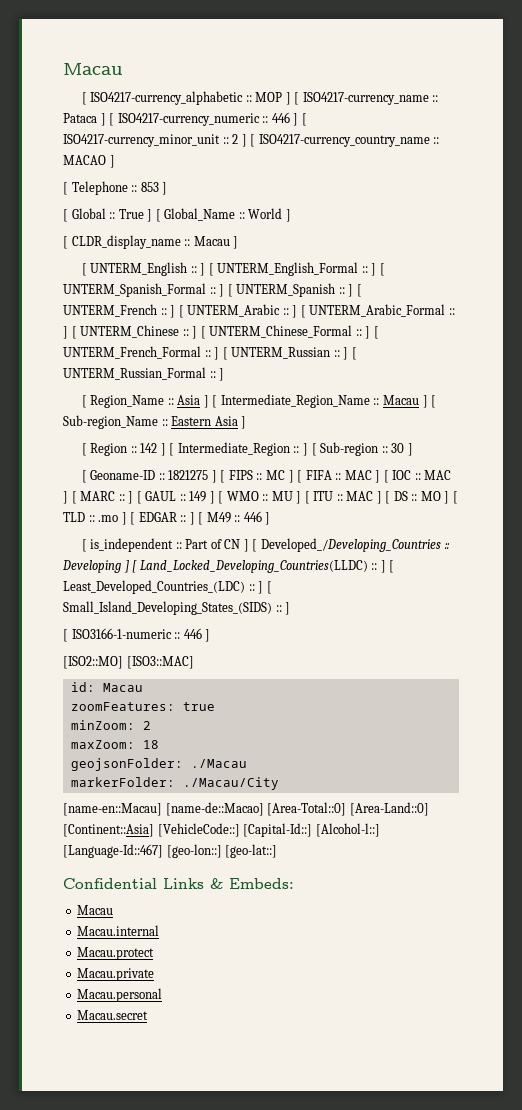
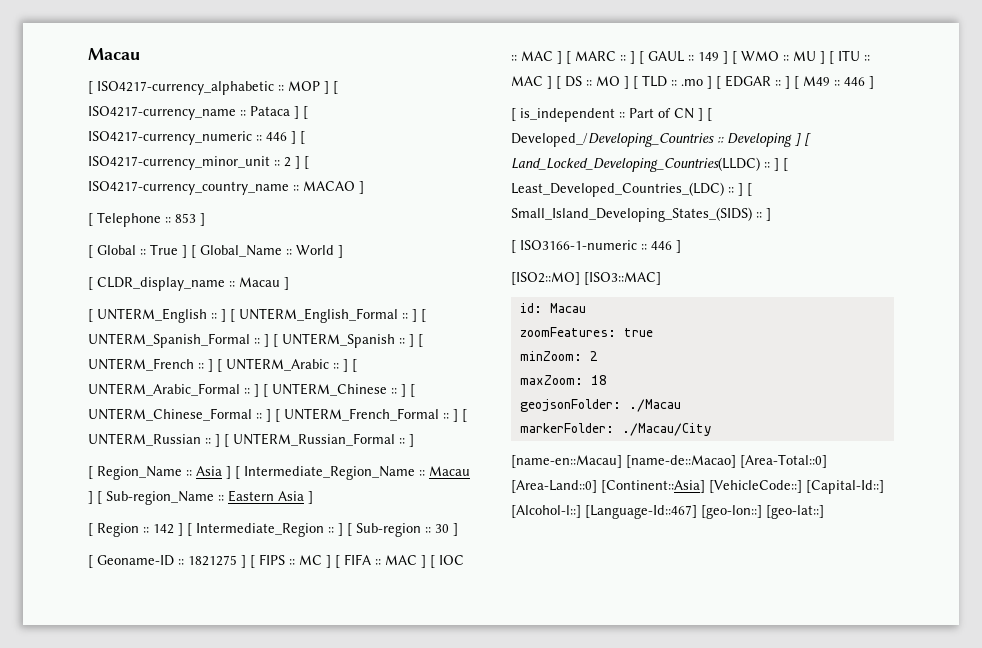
[63,878,294,889] [77,905,114,915] [77,925,160,936] [77,947,155,960] [77,968,155,981] [77,988,163,1002] [77,1010,149,1020] // Confidential Links & Embeds: // Macau // Macau.internal // Macau.protect // Macau.private // Macau.personal // Macau.secret -> (824, 512) none

